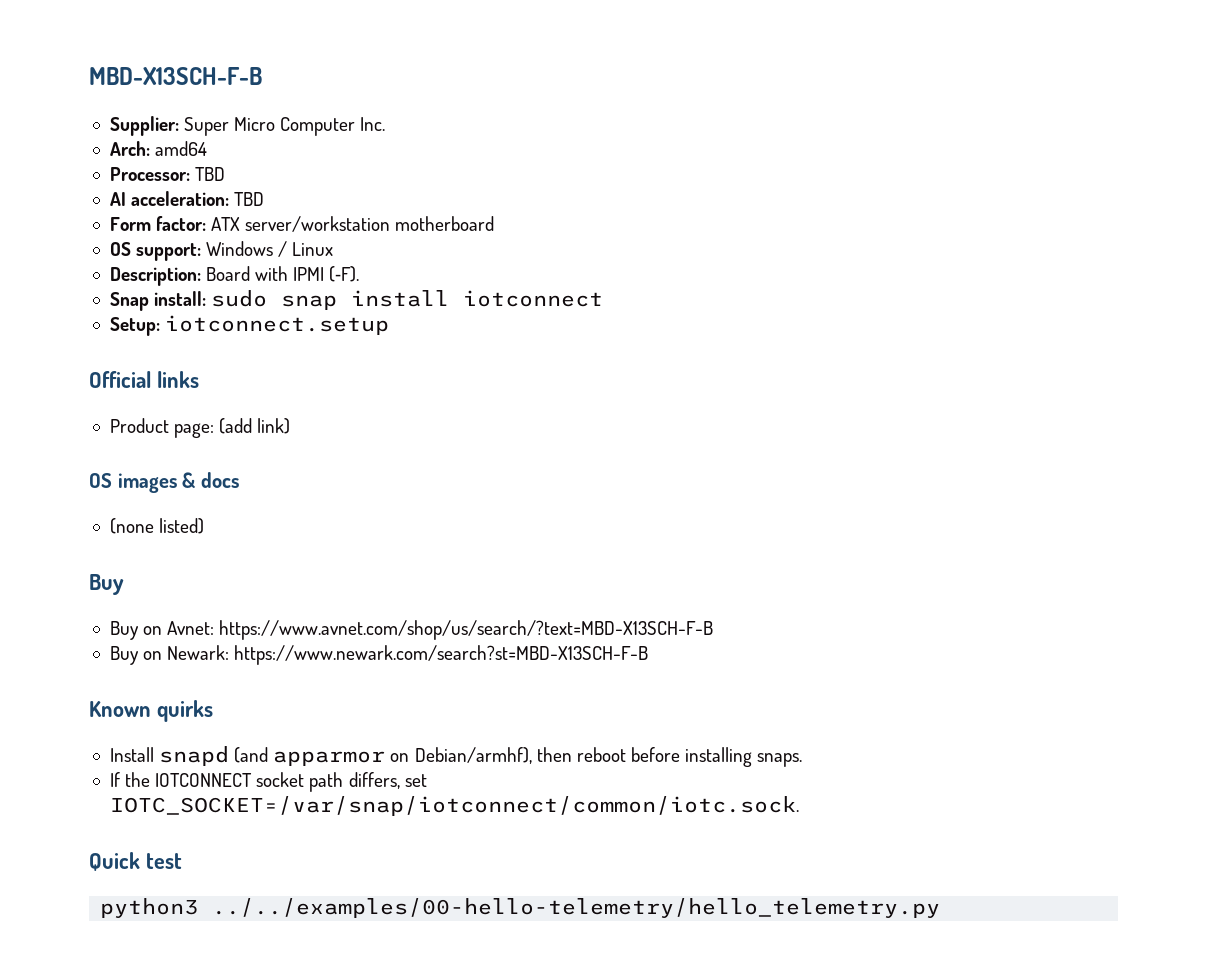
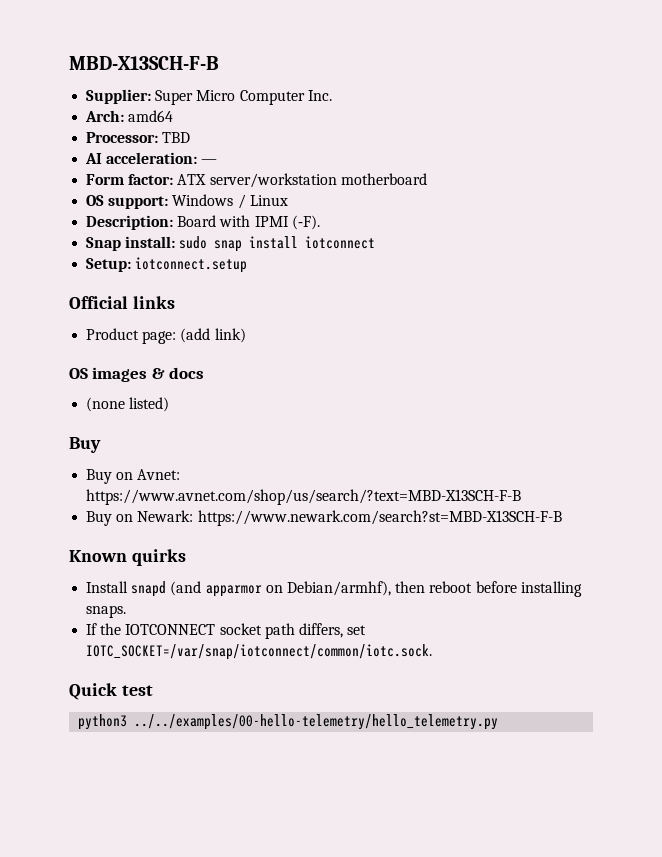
[234,192,265,206] TBD -> [201,159,218,164] —

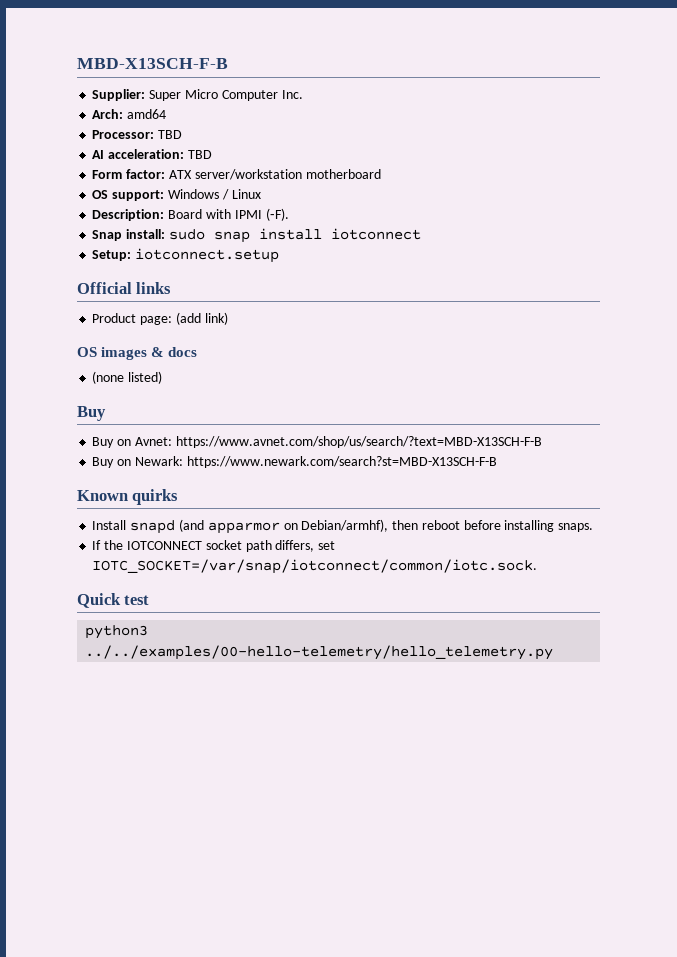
[201,159,218,164] — -> [187,150,212,159] TBD

